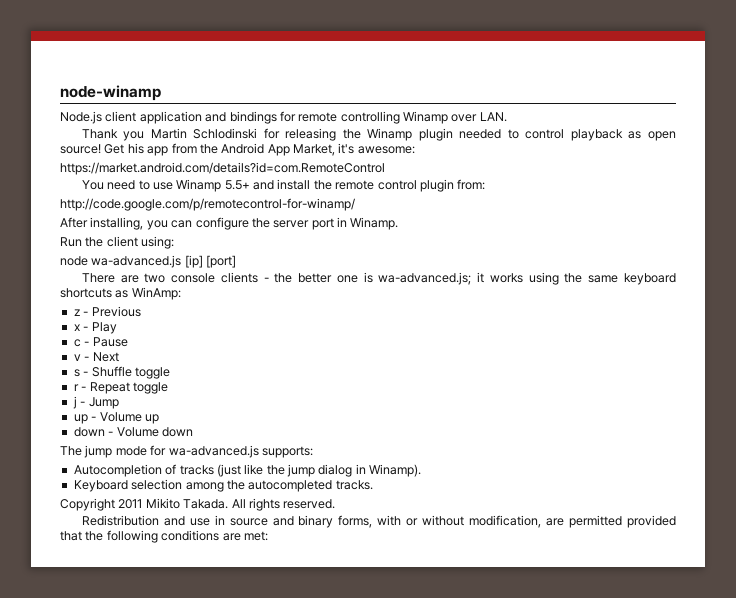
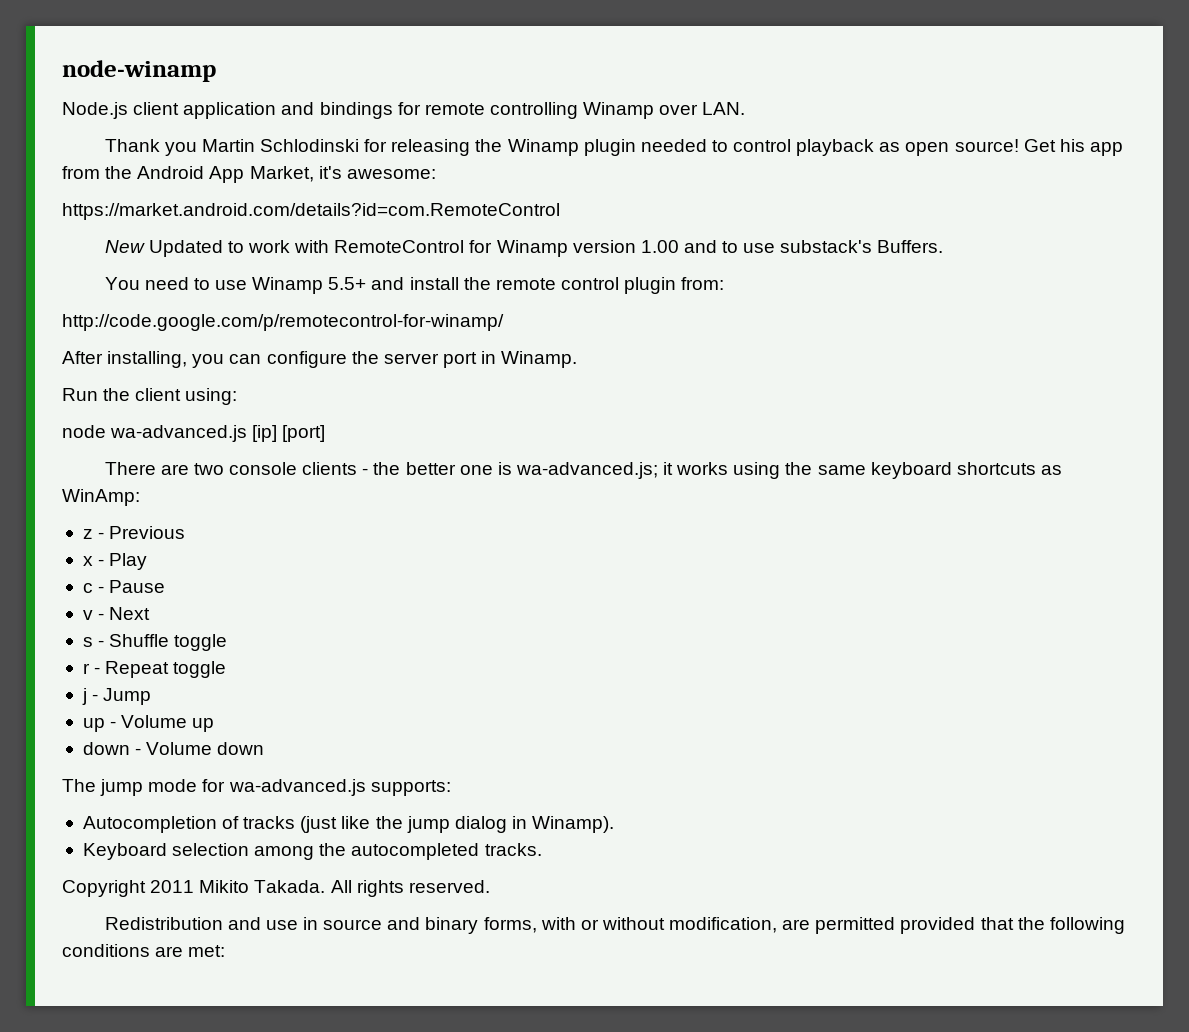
(385, 168) none -> [104,240,944,257] // New Updated to work with RemoteControl for Winamp version 1.00 and to use substack's Buffers.

